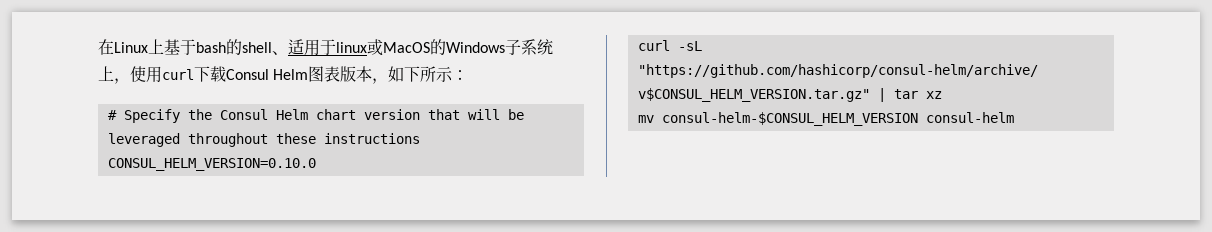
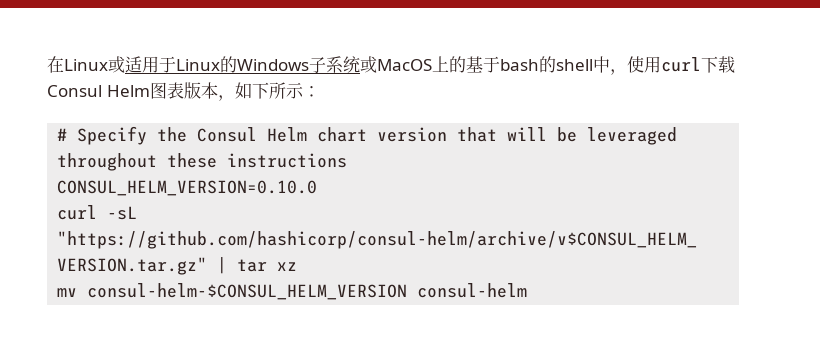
[148,39,553,56] [98,66,114,81] 上基于bash的shell、适用于linux或MacOS的Windows子系统上 -> [108,56,610,73] 或适用于Linux的Windows子系统或MacOS上的基于bash的shell中

